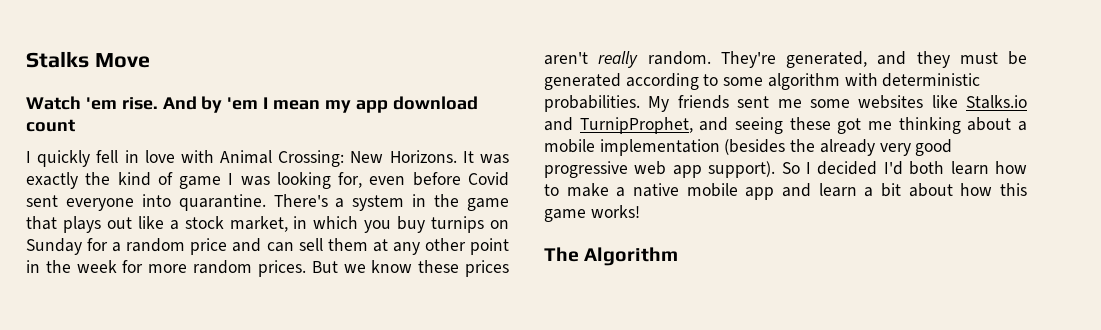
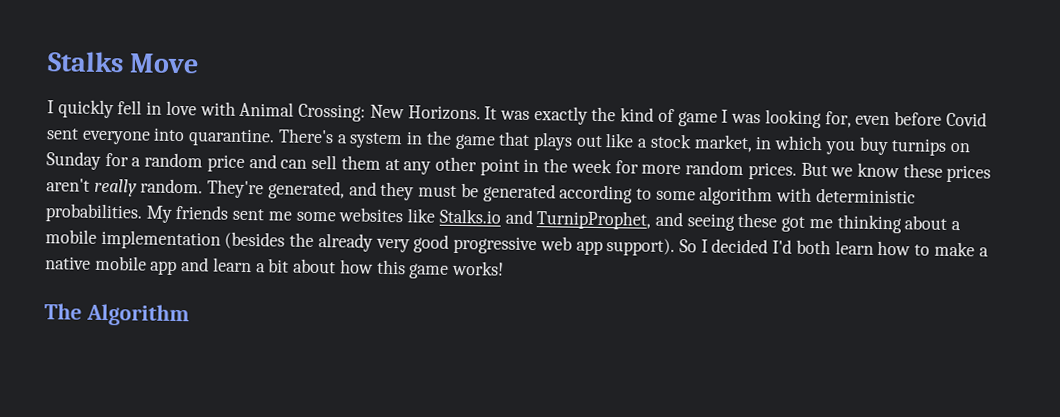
[26,96,478,113] [26,119,75,132] // Watch 'em rise. And by 'em I mean my app download count -> (200, 63) none

